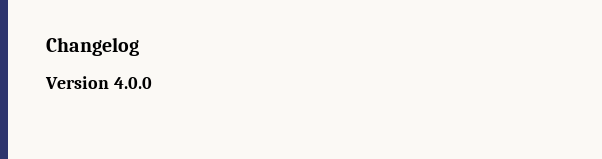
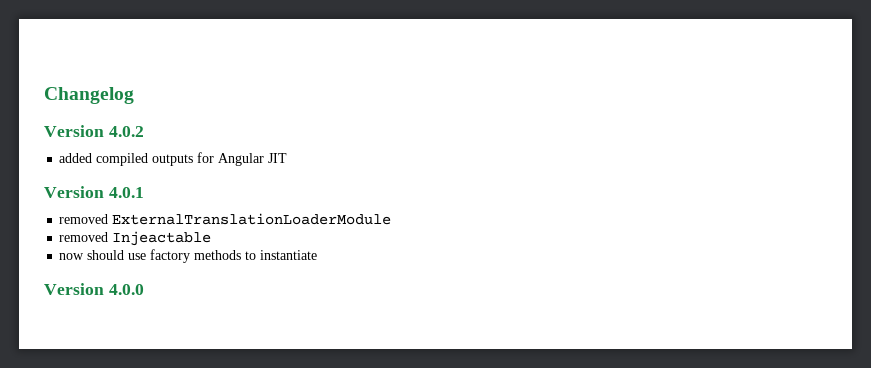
(139, 46) none -> [44,125,144,137] [59,152,288,166] [44,186,144,198] [59,213,392,225] [59,231,212,246] [59,249,318,263] // Version 4.0.2 // added compiled outputs for Angular JIT // Version 4.0.1 // removed ExternalTranslationLoaderModule // removed Injeactable // now should use factory methods to instantiate

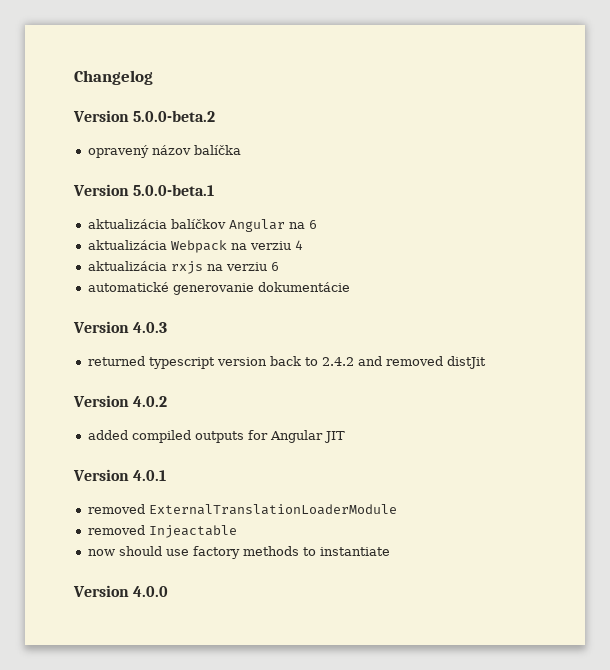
(134, 95) none -> [73,110,216,122] [87,145,241,158] [73,184,215,196] [87,219,317,232] [87,240,303,253] [87,261,279,274] [87,282,350,295] [73,321,168,333] [87,356,486,369] // Version 5.0.0-beta.2 // opravený názov balíčka // Version 5.0.0-beta.1 // aktualizácia balíčkov Angular na 6 // aktualizácia Webpack na verziu 4 // aktualizácia rxjs na verziu 6 // automatické generovanie dokumentácie // Version 4.0.3 // returned typescript version back to 2.4.2 and removed distJit

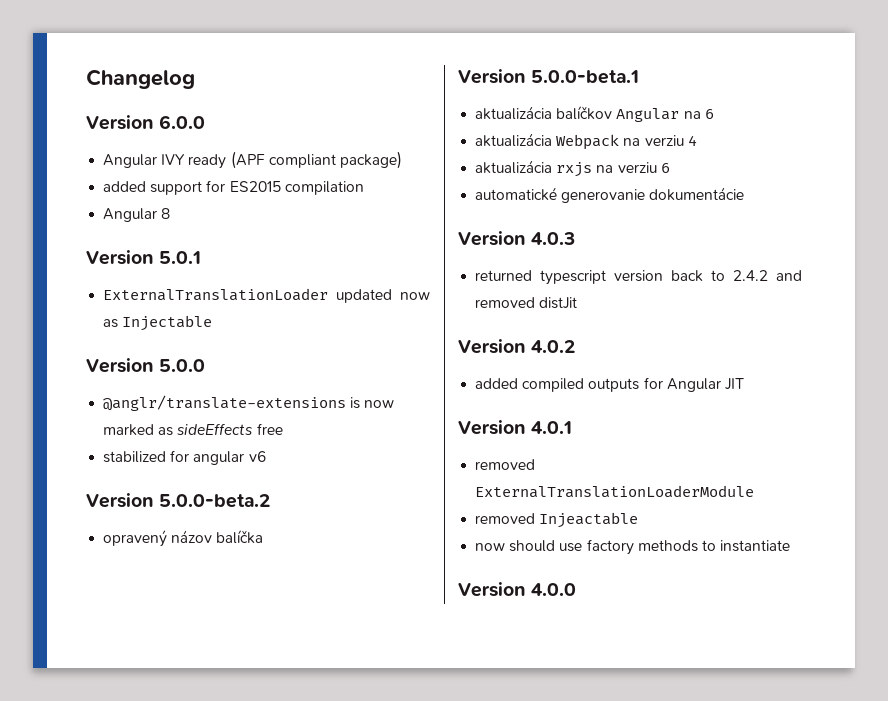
(153, 77) none -> [86,115,206,130] [103,151,402,169] [103,180,364,195] [103,208,171,222] [86,250,202,265] [103,288,430,303] [103,315,213,331] [86,358,206,373] [103,395,395,411] [103,423,283,436] [103,450,266,465] // Version 6.0.0 // Angular IVY ready (APF compliant package) // added support for ES2015 compilation // Angular 8 // Version 5.0.1 // ExternalTranslationLoader updated now as Injectable // Version 5.0.0 // @anglr/translate-extensions is now marked as sideEffects free // stabilized for angular v6

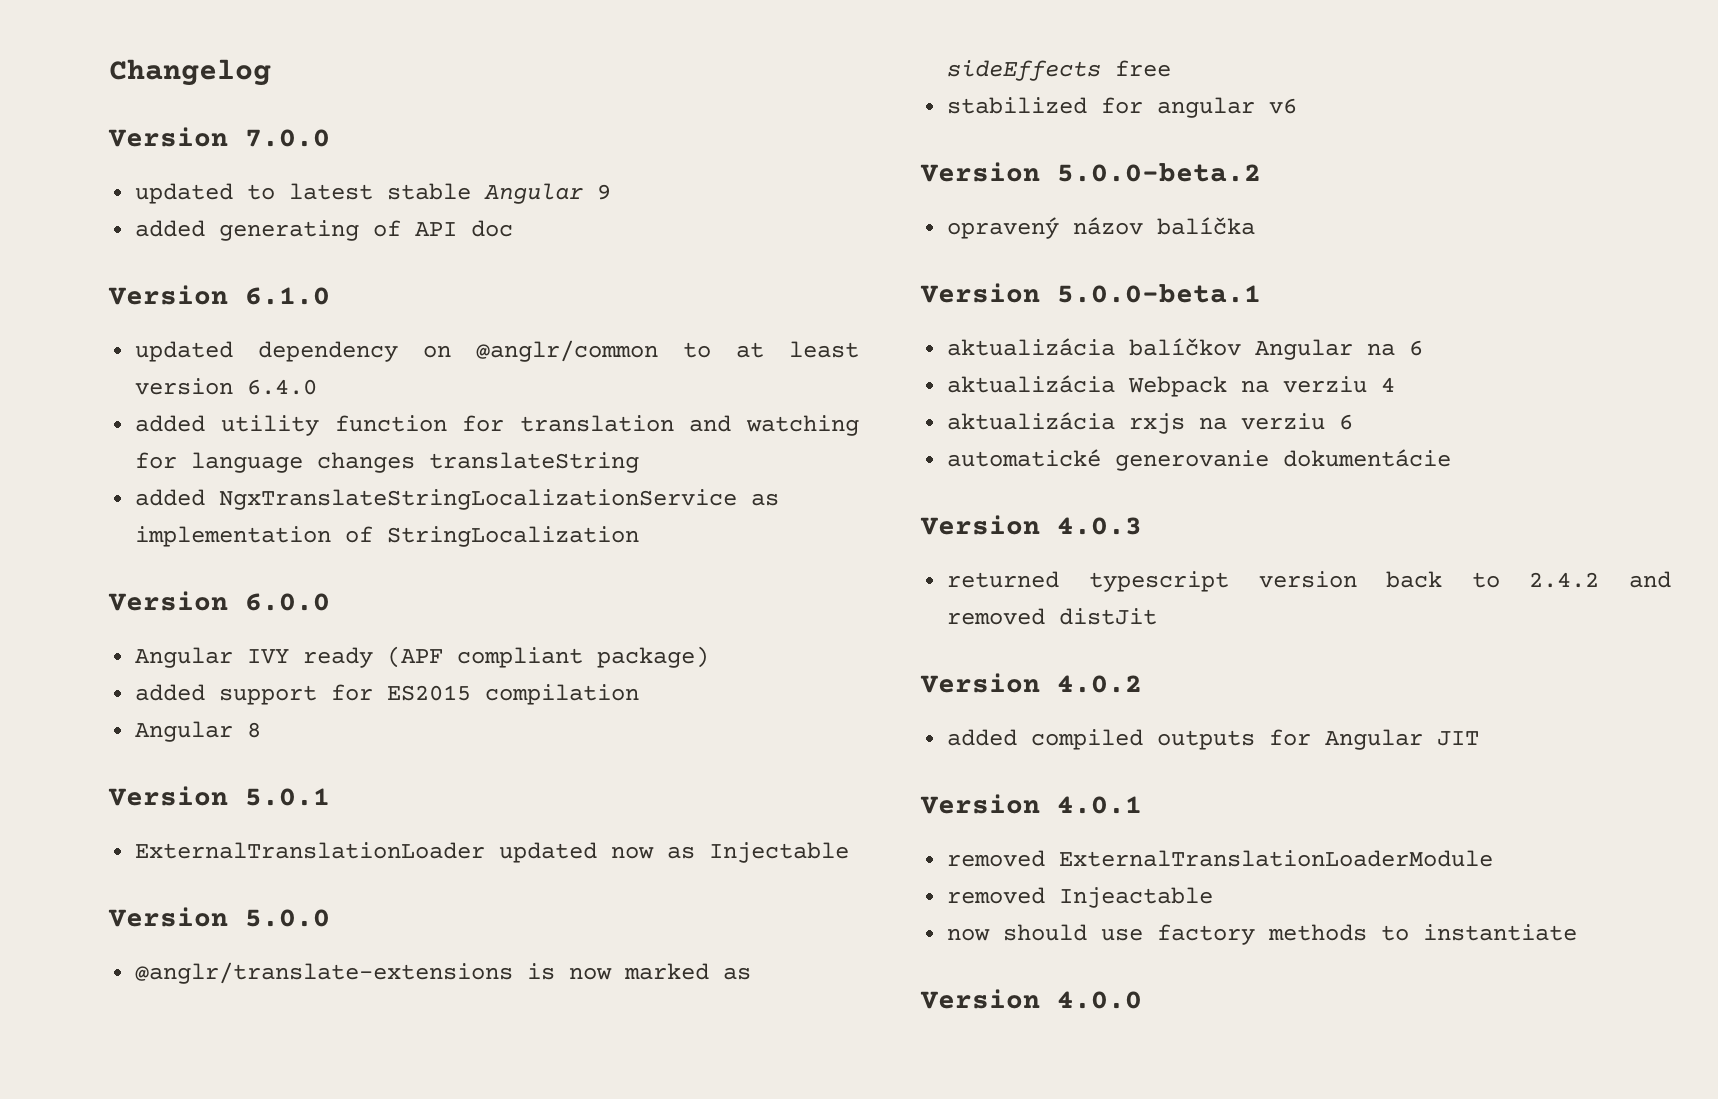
(195, 79) none -> [108,127,330,147] [135,183,612,204] [135,220,514,241] [108,285,330,305] [135,340,860,362] [135,378,318,395] [135,415,860,436] [135,452,640,473] [135,489,780,510] [135,526,640,547] // Version 7.0.0 // updated to latest stable Angular 9 // added generating of API doc // Version 6.1.0 // updated dependency on @anglr/common to at least version 6.4.0 // added utility function for translation and watching for language changes translateString // added NgxTranslateStringLocalizationService as implementation of StringLocalization

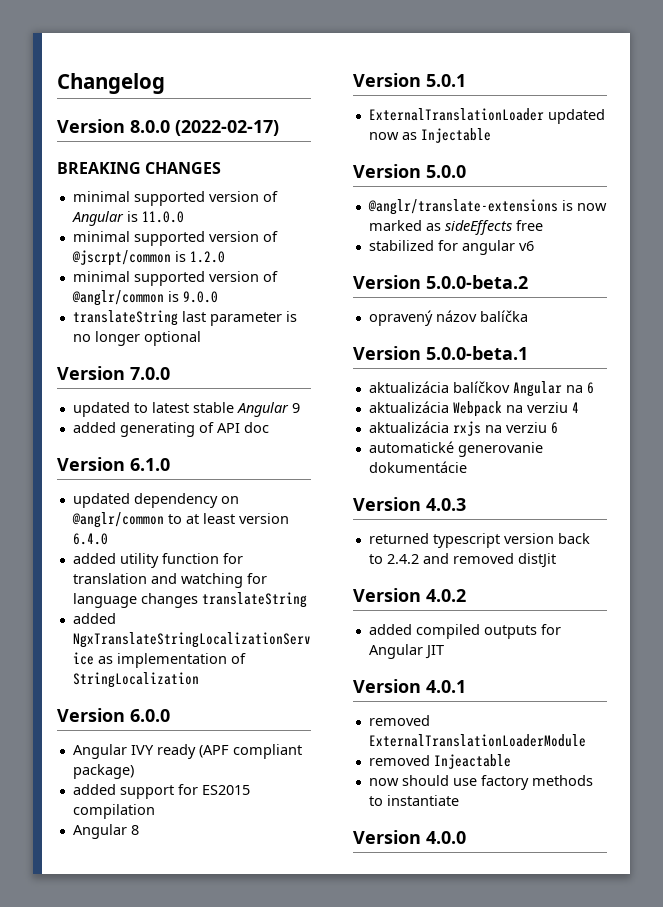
(271, 72) none -> [57,119,279,136] [57,162,222,174] [72,191,278,206] [71,211,184,226] [72,231,278,246] [71,250,225,266] [72,271,278,286] [71,290,218,306] [72,310,297,326] [72,331,201,346] // Version 8.0.0 (2022-02-17) // BREAKING CHANGES // minimal supported version of Angular is 11.0.0 // minimal supported version of @jscrpt/common is 1.2.0 // minimal supported version of @anglr/common is 9.0.0 // translateString last parameter is no longer optional

